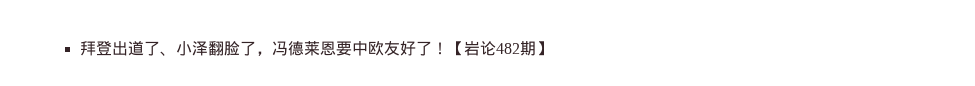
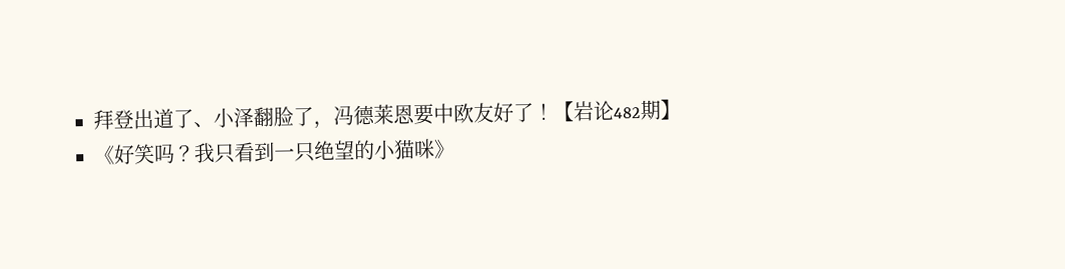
(552, 48) none -> [94,138,455,165] // 《好笑吗？我只看到一只绝望的小猫咪》

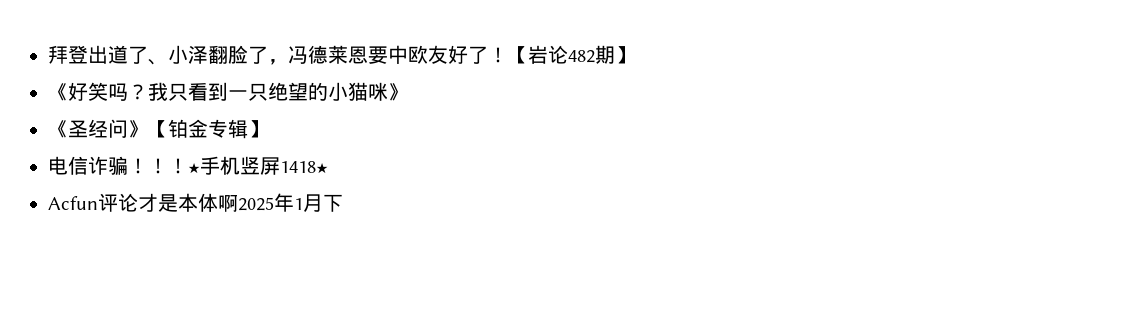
(455, 149) none -> [48,119,268,139] [48,156,328,175] [48,193,343,212] // 《圣经问》【铂金专辑】 // 电信诈骗！！！★手机竖屏1418★ // Acfun评论才是本体啊2025年1月下

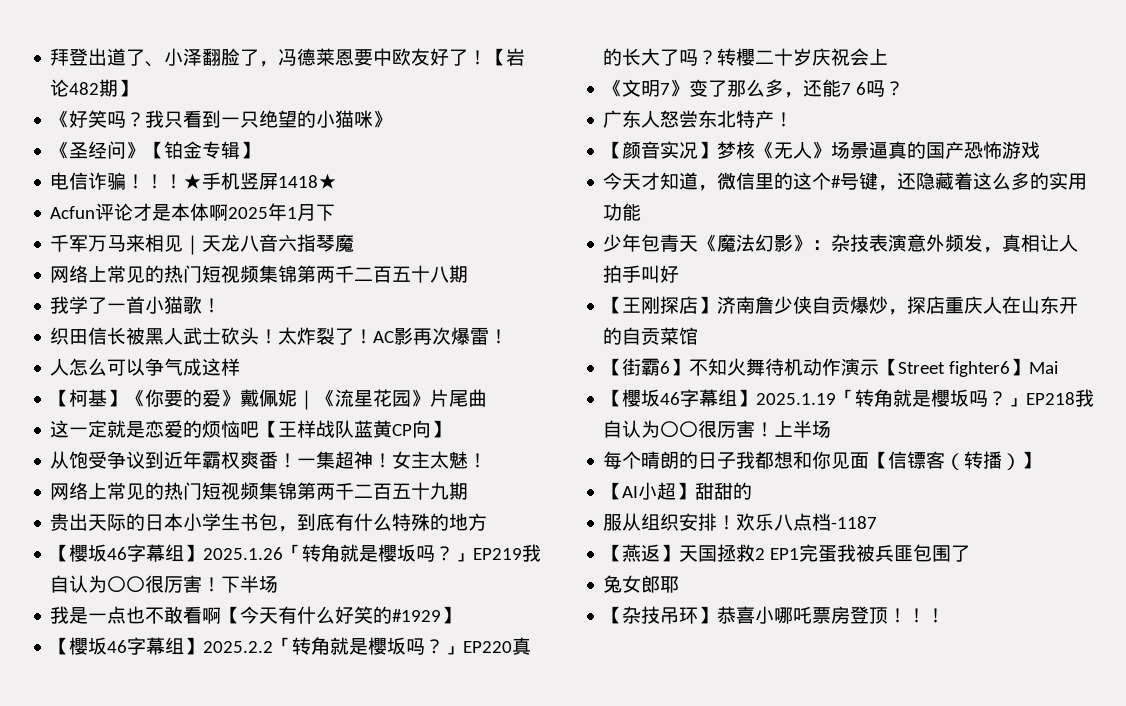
(343, 203) none -> [50,234,355,255] [50,265,469,283] [50,296,222,314] [50,327,509,345] [50,358,241,376] [50,389,488,410] [50,420,451,438] [50,451,488,469] [50,482,469,500] [50,513,488,532] [50,544,542,562] [50,575,279,593] [50,606,461,624] [50,637,532,655] [603,48,889,66] [603,79,905,98] [603,110,794,128] [603,141,1041,159] [603,172,1088,191] [603,203,642,221] [603,234,1079,253] [603,265,680,283] [603,296,1079,315] [603,327,699,345] [603,358,1059,377] [603,389,1095,407] [603,420,832,438] [603,451,1041,470] [603,482,753,500] [603,513,878,531] [603,544,971,562] [603,575,680,593] [603,606,946,624] // 千军万马来相见｜天龙八音六指琴魔 // 网络上常见的热门短视频集锦第两千二百五十八期 // 我学了一首小猫歌！ // 织田信长被黑人武士砍头！太炸裂了！AC影再次爆雷！ // 人怎么可以争气成这样 // 【柯基】《你要的爱》戴佩妮｜《流星花园》片尾曲 // 这一定就是恋爱的烦恼吧【王样战队蓝黄CP向】 // 从饱受争议到近年霸权爽番！一集超神！女主太魅！ // 网络上常见的热门短视频集锦第两千二百五十九期 // 贵出天际的日本小学生书包，到底有什么特殊的地方 // 【櫻坂46字幕组】2025.1.26「转角就是櫻坂吗？」EP219我自认为〇〇很厉害！下半场 // 我是一点也不敢看啊【今天有什么好笑的#1929】 // 【櫻坂46字幕组】2025.2.2「转角就是櫻坂吗？」EP220真的长大了吗？转櫻二十岁庆祝会上 // 《文明7》变了那么多，还能7 6吗？ // 广东人怒尝东北特产！ // 【颜音实况】梦核《无人》场景逼真的国产恐怖游戏 // 今天才知道，微信里的这个#号键，还隐藏着这么多的实用功能 // 少年包青天《魔法幻影》：杂技表演意外频发，真相让人拍手叫好 // 【王刚探店】济南詹少侠自贡爆炒，探店重庆人在山东开的自贡菜馆 // 【街霸6】不知火舞待机动作演示【Street fighter6】Mai // 【櫻坂46字幕组】2025.1.19「转角就是櫻坂吗？」EP218我自认为〇〇很厉害！上半场 // 每个晴朗的日子我都想和你见面【信镖客（转播）】 // 【AI小超】甜甜的 // 服从组织安排！欢乐八点档-1187 // 【燕返】天国拯救2 EP1完蛋我被兵匪包围了 // 兔女郎耶 // 【杂技吊环】恭喜小哪吒票房登顶！！！

